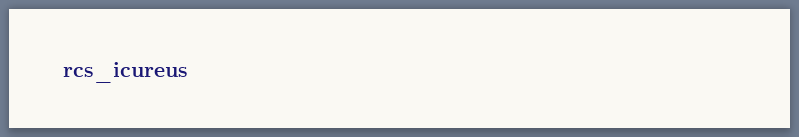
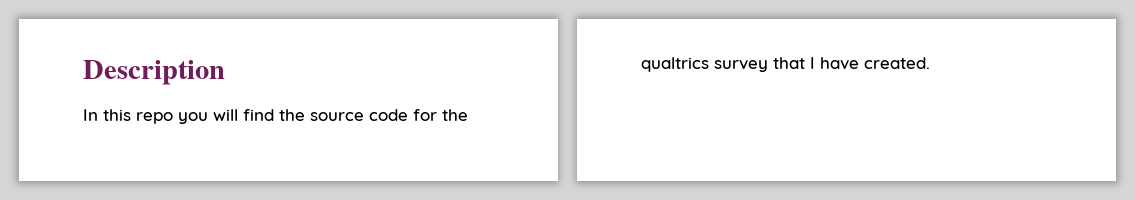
[63,62,188,83] rcs_icureus -> [83,60,225,85] [83,109,468,124] [641,57,930,72] Description // In this repo you will find the source code for the qualtrics survey that I have created.

